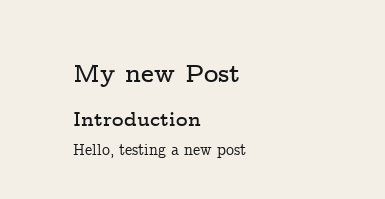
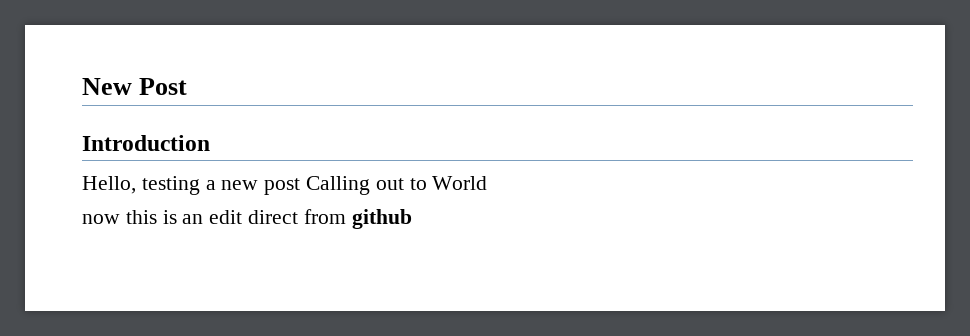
[73,64,175,87] My new -> [82,78,132,95] New
(246, 151) none -> [306,176,488,195] [82,209,412,229] Calling out to World // now this is an edit direct from github

